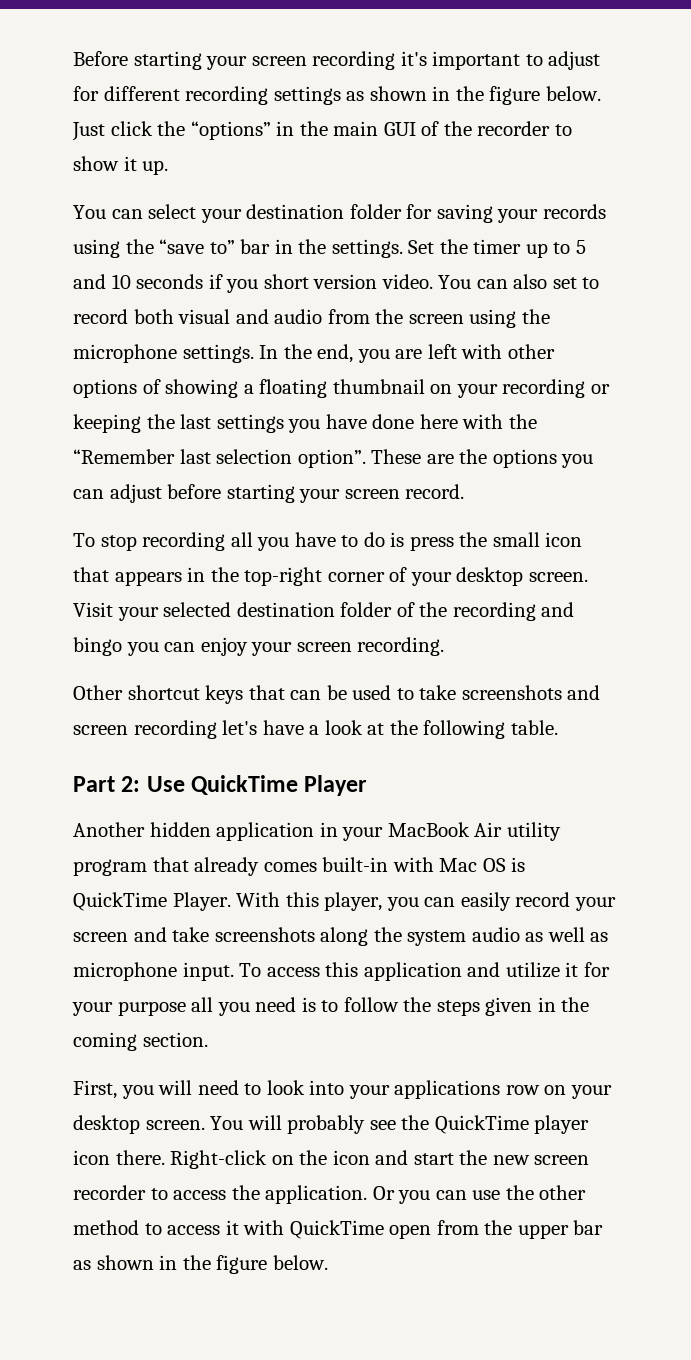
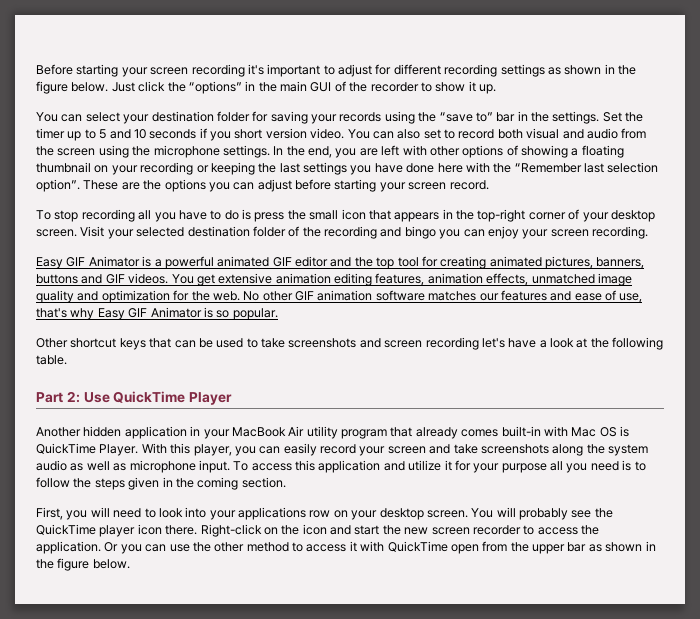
(445, 646) none -> [36,256,645,269] [36,273,632,286] [36,290,643,303] [36,307,278,320] // Easy GIF Animator is a powerful animated GIF editor and the top tool for creating animated pictures, banners, buttons and GIF videos. You get extensive animation editing features, animation effects, unmatched image quality and optimization for the web. No other GIF animation software matches our features and ease of use, that's why Easy GIF Animator is so popular.

